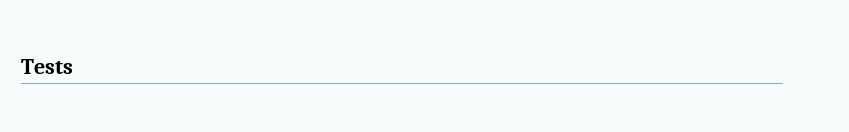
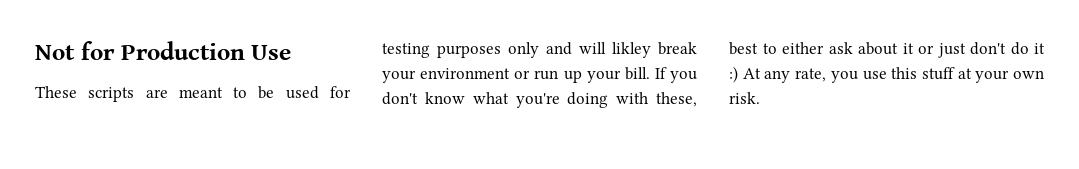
[21,59,73,74] Tests -> [35,41,292,60] [35,86,351,102] [382,42,697,58] [382,67,697,83] [382,92,697,108] [729,42,1045,58] [729,66,1044,83] [729,92,760,104] Not for Production Use // These scripts are meant to be used for testing purposes only and will likley break your environment or run up your bill. If you don't know what you're doing with these, best to either ask about it or just don't do it :) At any rate, you use this stuff at your own risk.

